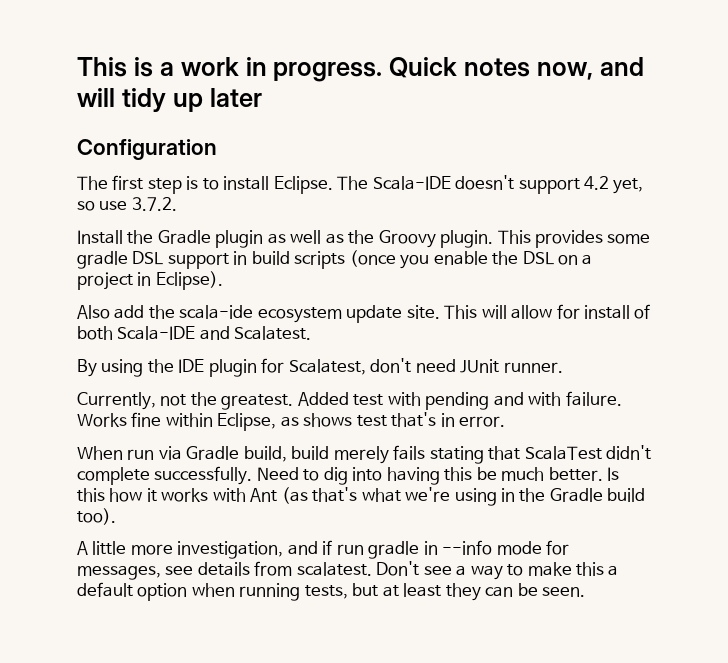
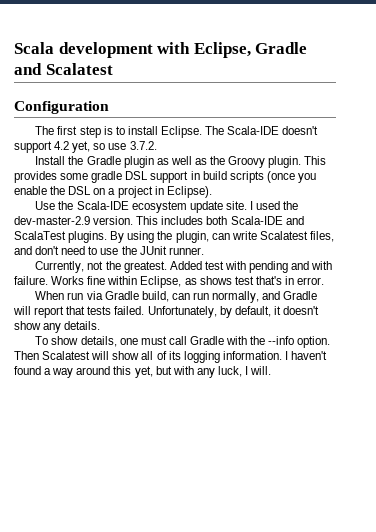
[77,57,644,82] [77,88,262,112] This is a work in progress. Quick notes now, and will tidy up later -> [14,42,308,58] [14,63,113,75] Scala development with Eclipse, Gradle and Scalatest
[77,304,651,323] Also add the scala-ide ecosystem update site. This will allow for install of -> [35,201,299,213] [14,216,204,225] Use the Scala-IDE ecosystem update site. I used the dev-master-2.9 version. This includes
[234,326,312,340] Scalatest. // -> [14,231,108,243] ScalaTest plugins.
[178,358,456,377] IDE plugin for Scalatest, don't need -> [175,231,334,243] [14,246,137,255] plugin, can write Scalatest files, and don't need to use the
[291,445,651,464] [77,466,620,485] [77,487,646,506] [77,508,116,525] [77,540,569,559] [77,561,619,580] [77,582,585,601] build merely fails stating that ScalaTest didn't complete successfully. Need to dig into having this be much better. Is this how it works with Ant (as that's what we're using in the Gradle build too). // A little more investigation, and if run gradle in --info mode for messages, see details from scalatest. Don't see a way to make this a default option when running tests, but at least they can be seen. -> [171,291,318,303] [13,306,319,318] [14,321,101,333] [35,336,331,348] [14,351,328,363] [14,366,272,378] can run normally, and Gradle will report that tests failed. Unfortunately, by default, it doesn't show any details. // To show details, one must call Gradle with the --info option. Then Scalatest will show all of its logging information. I haven't found a way around this yet, but with any luck, I will.

